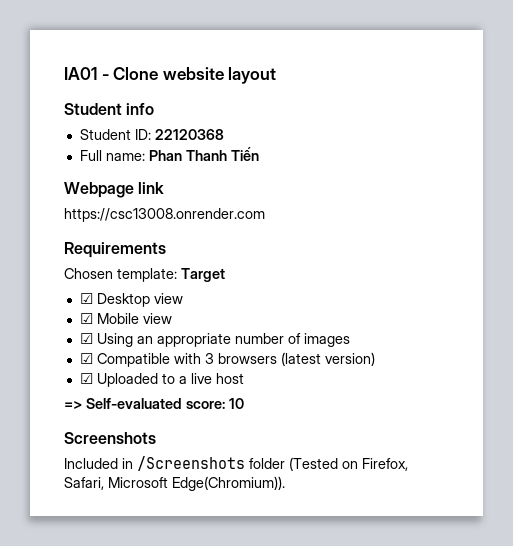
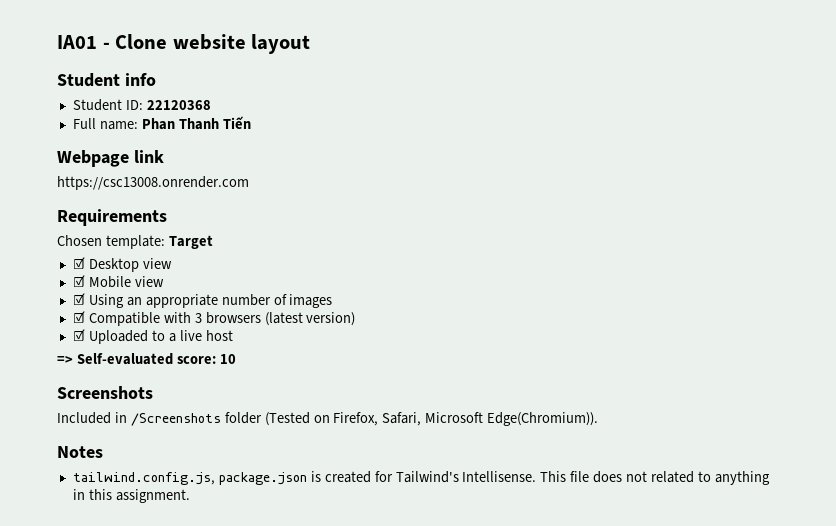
(285, 483) none -> [57,446,103,458] [72,471,770,485] [72,489,190,503] // Notes // tailwind.config.js, package.json is created for Tailwind's Intellisense. This file does not related to anything in this assignment.

